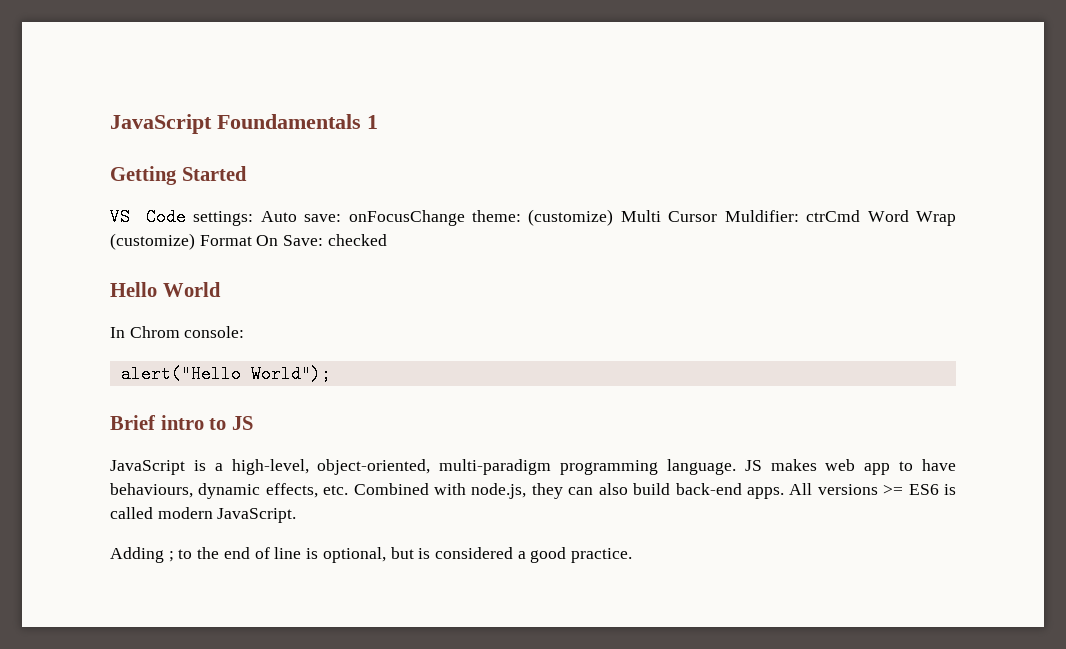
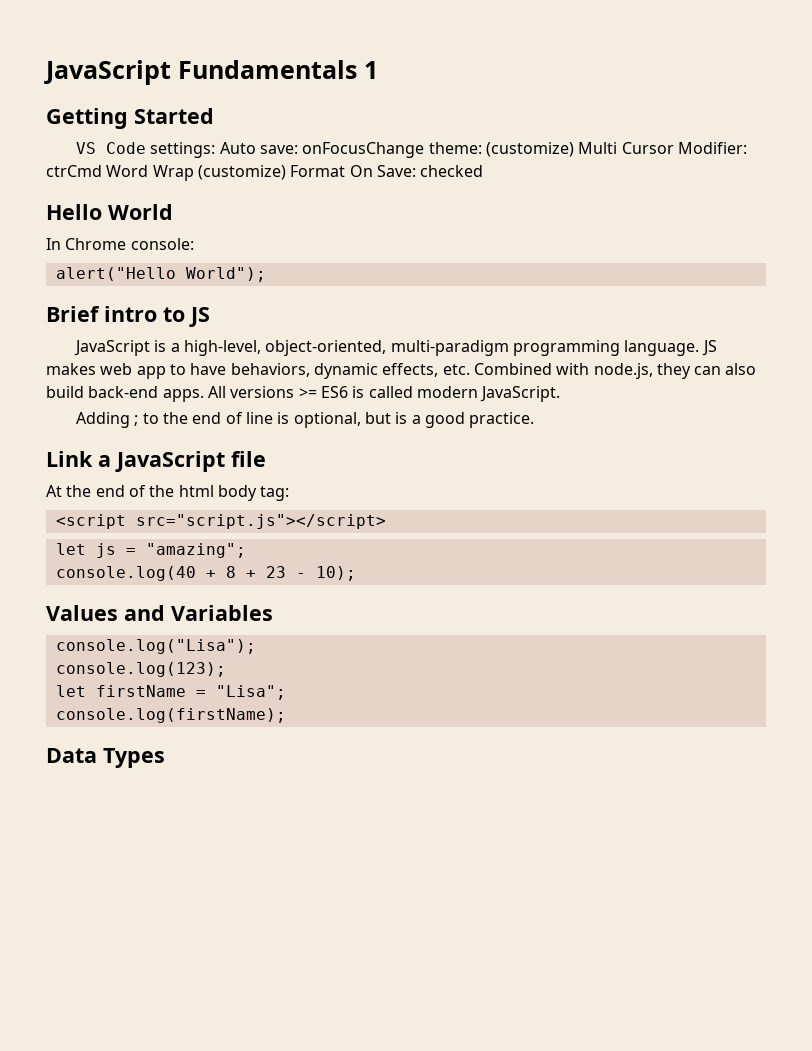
[110,114,361,134] JavaScript Foundamentals -> [44,60,357,85] JavaScript Fundamentals
[724,210,799,222] Muldifier: -> [677,142,747,154] Modifier:
[129,326,180,338] Chrom -> [65,238,127,250] Chrome
[110,483,193,498] behaviours, -> [230,363,310,377] behaviors,
[434,547,513,559] considered -> (408, 418) none
(633, 555) none -> [46,451,266,472] [46,485,290,501] [55,514,386,529] [55,543,246,558] [55,566,356,581] [46,605,273,621] [55,639,256,654] [55,662,226,677] [55,685,286,700] [55,708,286,723] [46,748,165,768] // Link a JavaScript file // At the end of the html body tag: // <script src="script.js"></script> // let js = "amazing"; // console.log(40 + 8 + 23 - 10); // Values and Variables // console.log("Lisa"); // console.log(123); // let firstName = "Lisa"; // console.log(firstName); // Data Types

